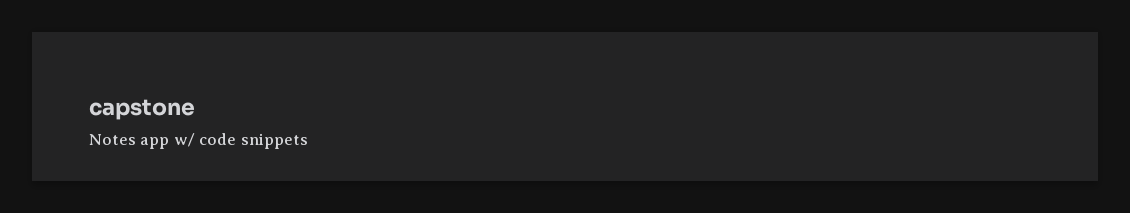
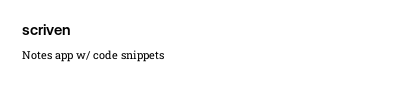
[89,99,195,120] capstone -> [22,24,71,35] scriven

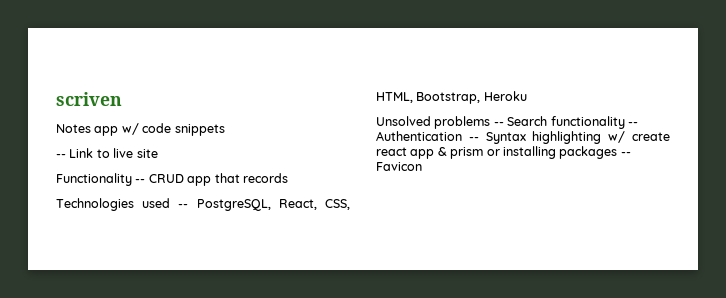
(164, 56) none -> [56,148,158,158] [56,173,288,186] [56,198,350,211] [376,91,527,104] [376,116,638,129] [376,131,670,144] [376,146,631,159] [376,162,422,171] // -- Link to live site // Functionality -- CRUD app that records // Technologies used -- PostgreSQL, React, CSS, HTML, Bootstrap, Heroku // Unsolved problems -- Search functionality -- Authentication -- Syntax highlighting w/ create react app & prism or installing packages -- Favicon

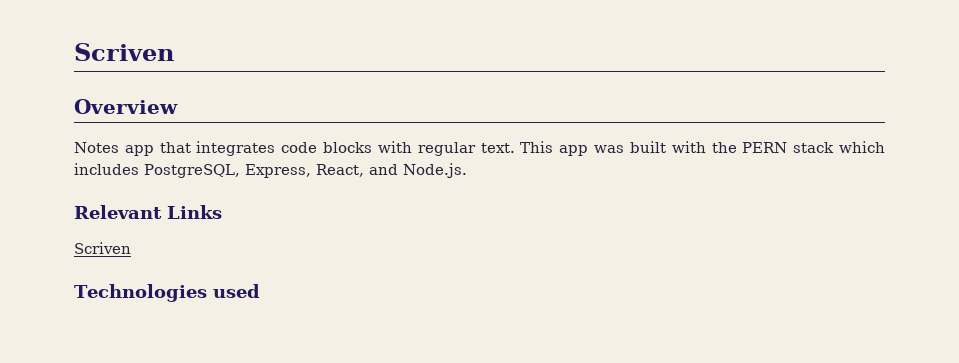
[56,92,122,106] scriven -> [74,43,174,61] [74,99,178,114] Scriven // Overview
[121,123,225,136] [56,148,158,158] [56,173,288,186] [56,198,350,211] [376,91,527,104] [376,116,638,129] [376,131,670,144] [376,146,631,159] [376,162,422,171] w/ code snippets // -- Link to live site // Functionality -- CRUD app that records // Technologies used -- PostgreSQL, React, CSS, HTML, Bootstrap, Heroku // Unsolved problems -- Search functionality -- Authentication -- Syntax highlighting w/ create react app & prism or installing packages -- Favicon -> [159,141,886,156] [74,163,467,178] [74,205,222,219] [74,242,131,254] [74,284,260,302] that integrates code blocks with regular text. This app was built with the PERN stack which includes PostgreSQL, Express, React, and Node.js. // Relevant Links // Scriven // Technologies used

